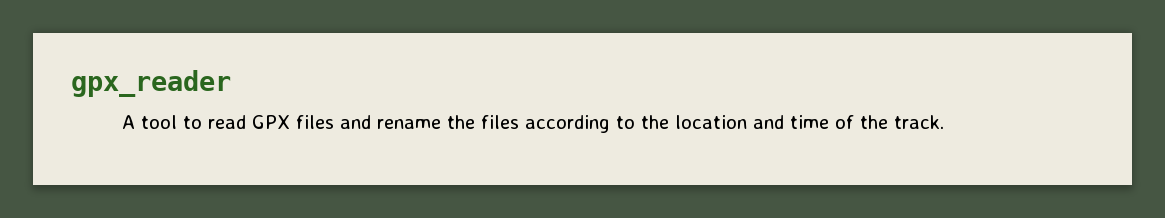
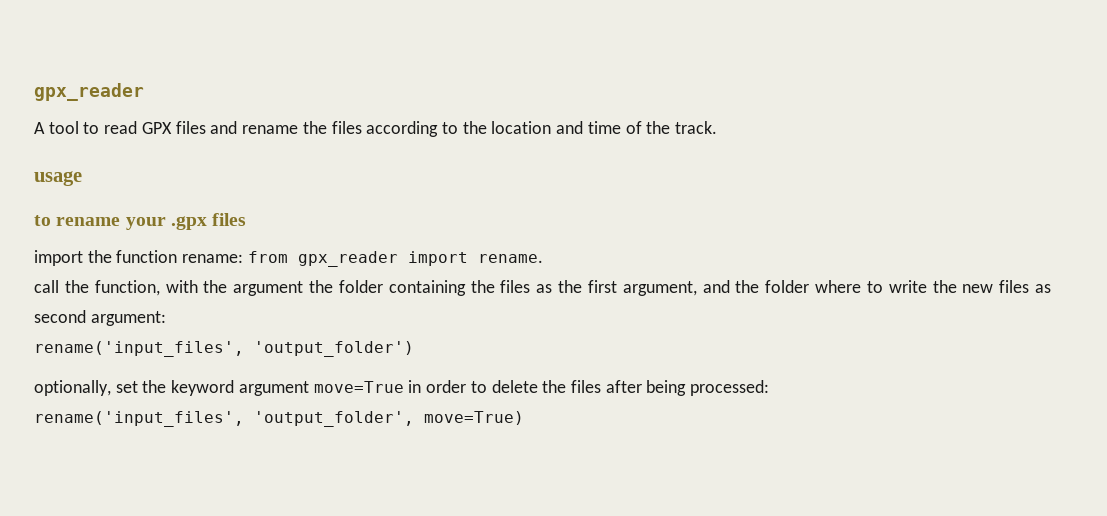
(945, 122) none -> [34,171,82,186] [34,213,247,230] [34,250,543,267] [34,280,1052,296] [34,310,166,326] [34,341,414,357] [34,380,770,396] [34,411,524,427] // usage // to rename your .gpx files // import the function rename: from gpx_reader import rename. // call the function, with the argument the folder containing the files as the first argument, and the folder where to write the new files as second argument: // rename('input_files', 'output_folder') // optionally, set the keyword argument move=True in order to delete the files after being processed: // rename('input_files', 'output_folder', move=True)

